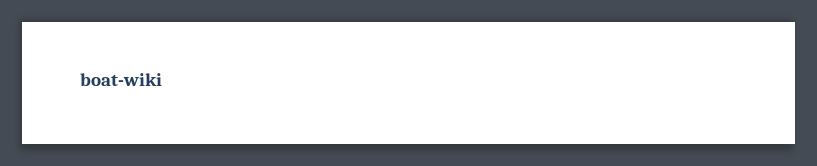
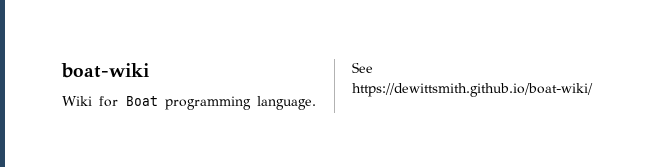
(162, 79) none -> [62,96,316,110] [352,62,373,73] [352,83,593,97] // Wiki for Boat programming language. See https://dewittsmith.github.io/boat-wiki/

